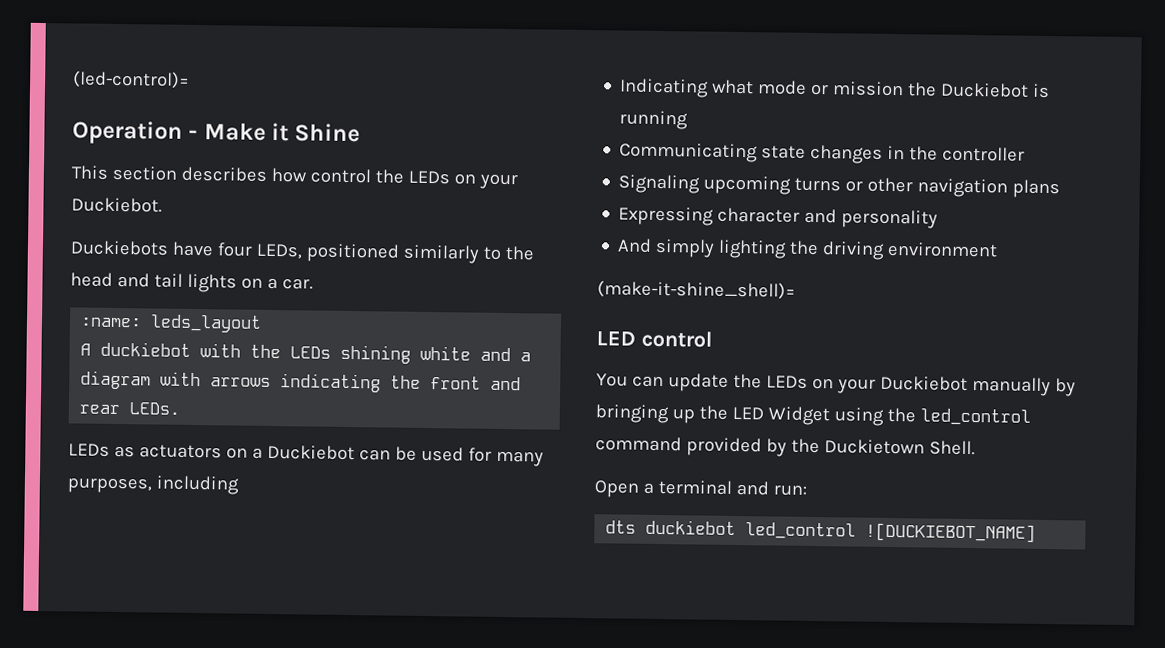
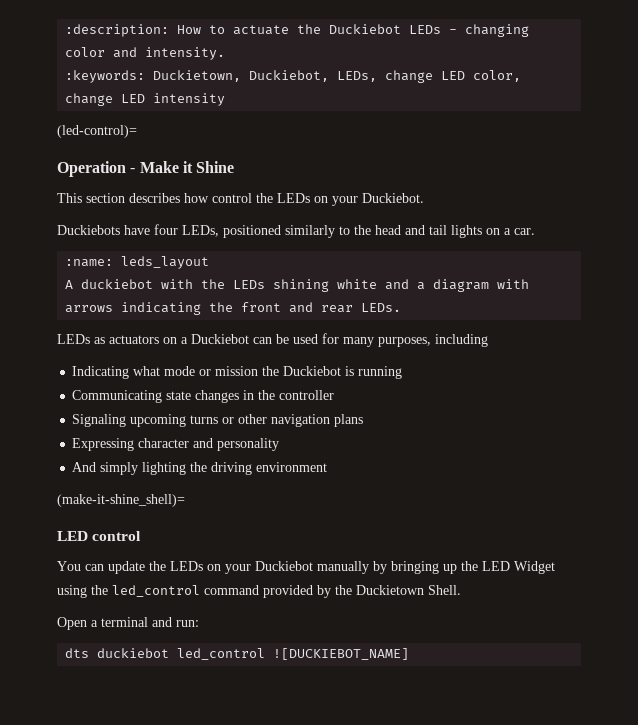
(73, 79) none -> [65,24,530,37] [65,47,226,60] [65,70,522,83] [65,93,226,106] :description: How to actuate the Duckiebot LEDs - changing color and intensity. // :keywords: Duckietown, Duckiebot, LEDs, change LED color, change LED intensity //

